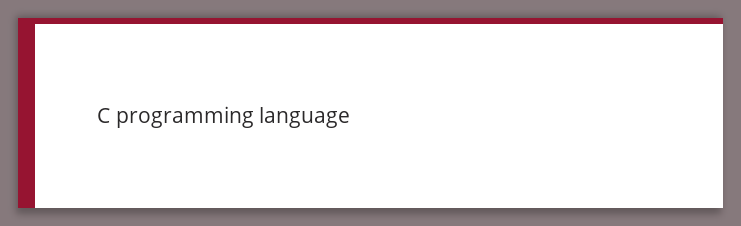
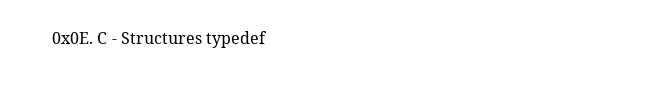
[97,106,351,128] C programming language -> [52,31,268,48] 0x0E. C - Structures typedef

